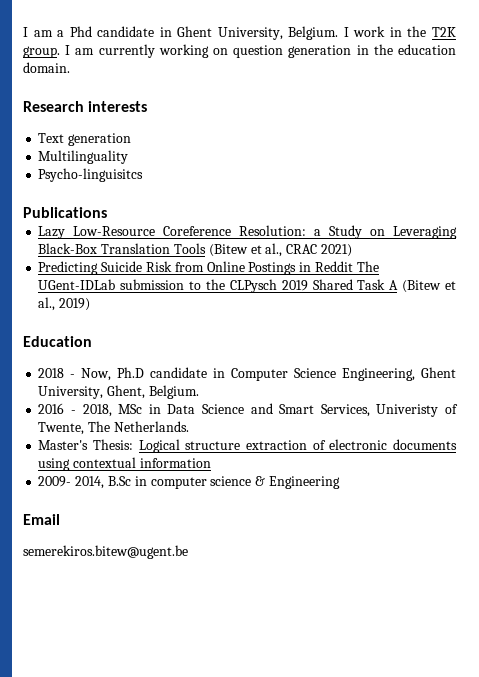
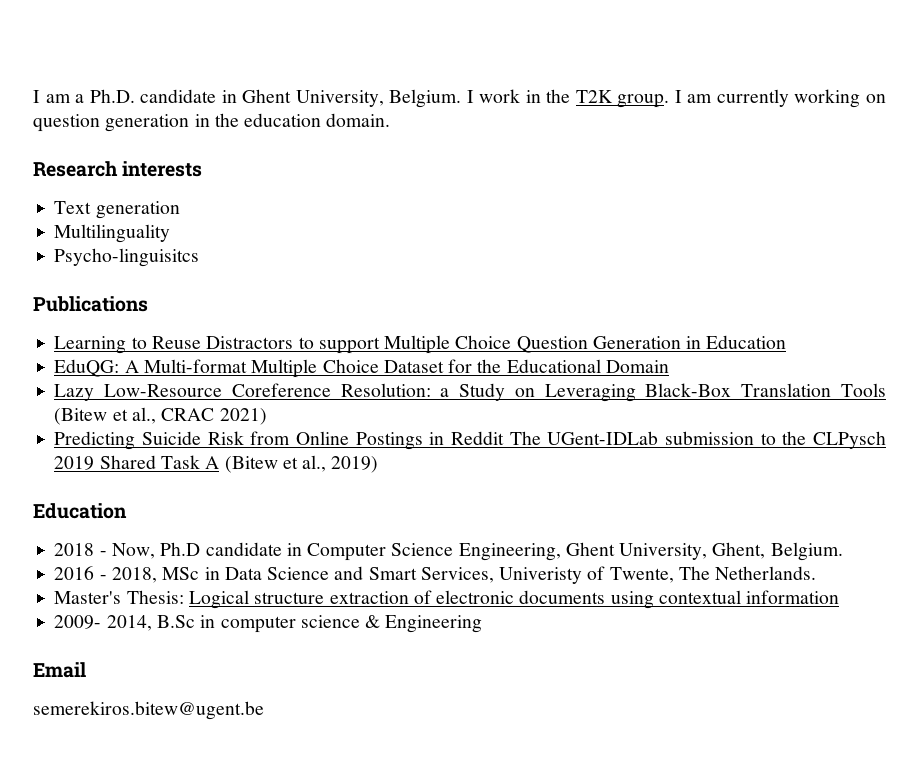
[69,26,92,37] Phd -> [89,89,135,103] Ph.D.
(107, 212) none -> [54,335,787,354] [54,359,669,378] // Learning to Reuse Distractors to support Multiple Choice Question Generation in Education // EduQG: A Multi-format Multiple Choice Dataset for the Educational Domain

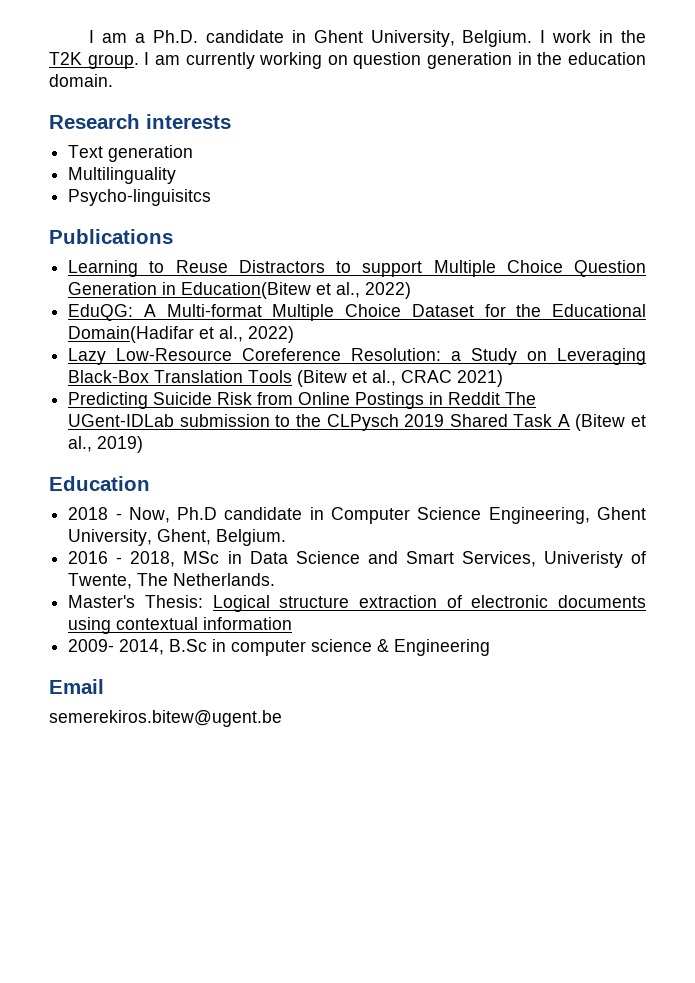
[706,335,787,349] Education -> [181,282,412,299] Education(Bitew et al., 2022)
[605,360,669,373] Domain -> [68,326,295,343] Domain(Hadifar et al., 2022)

